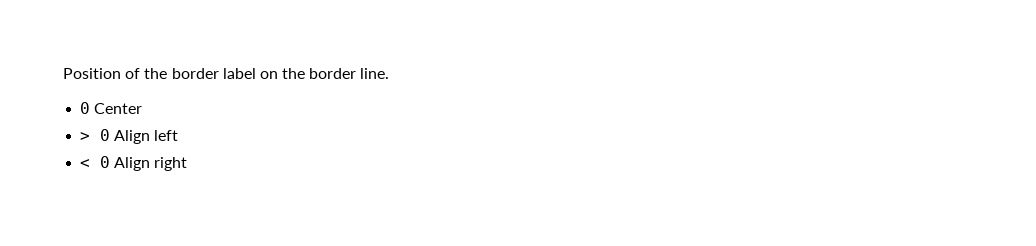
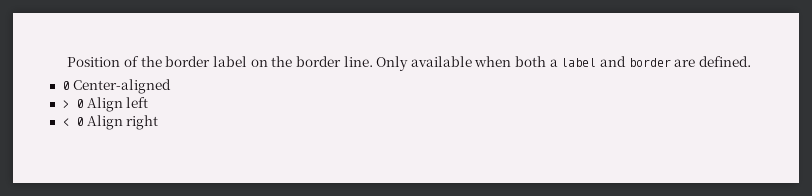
[80,102,143,114] // 0 Center -> [376,56,751,71] [61,79,171,94] Only available when both a label and border are defined. // 0 Center-aligned

